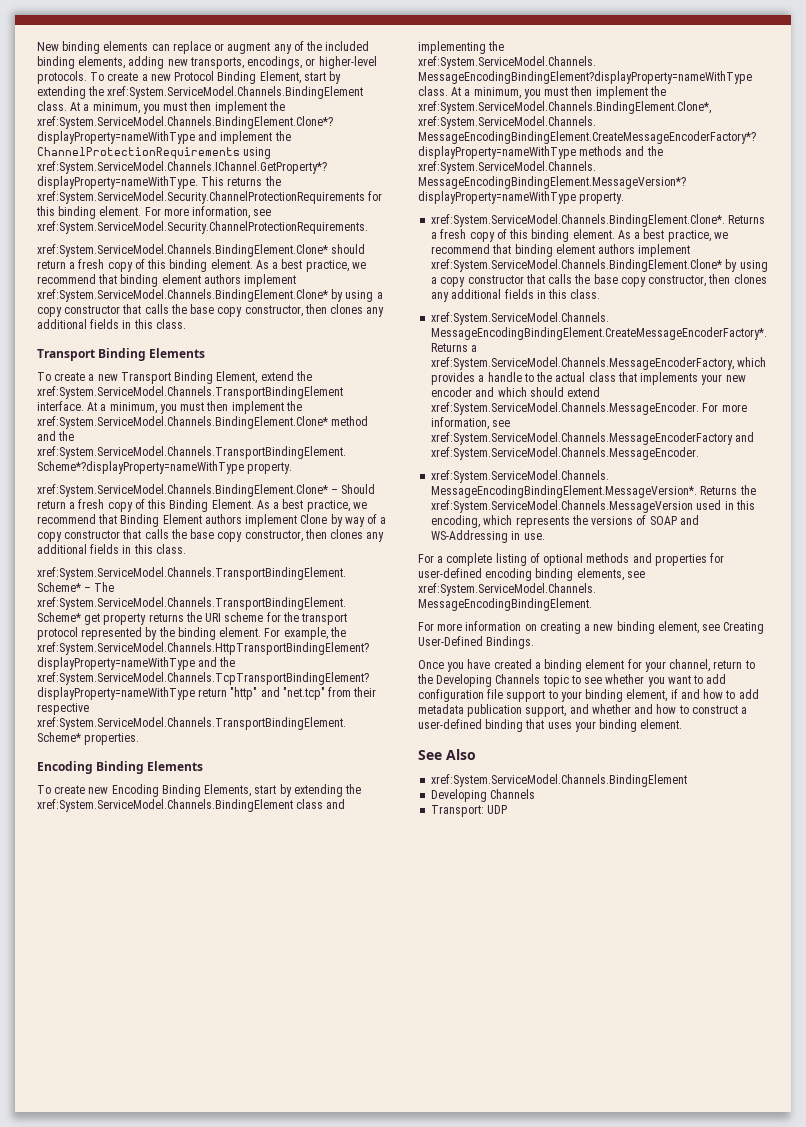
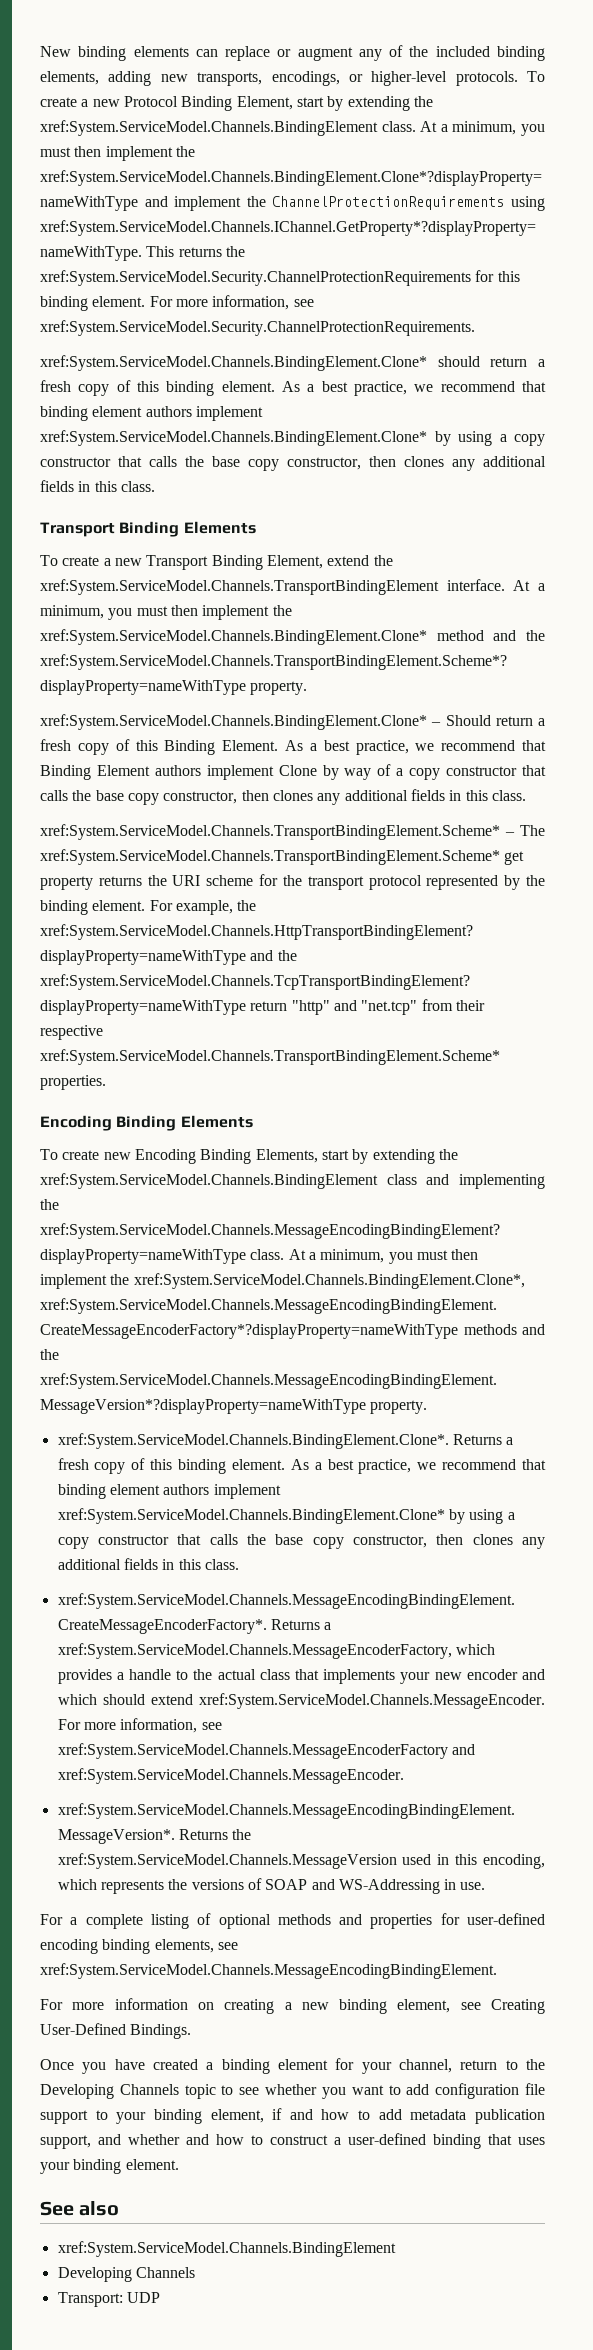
[446,749,476,760] Also -> [79,2201,120,2216] also

